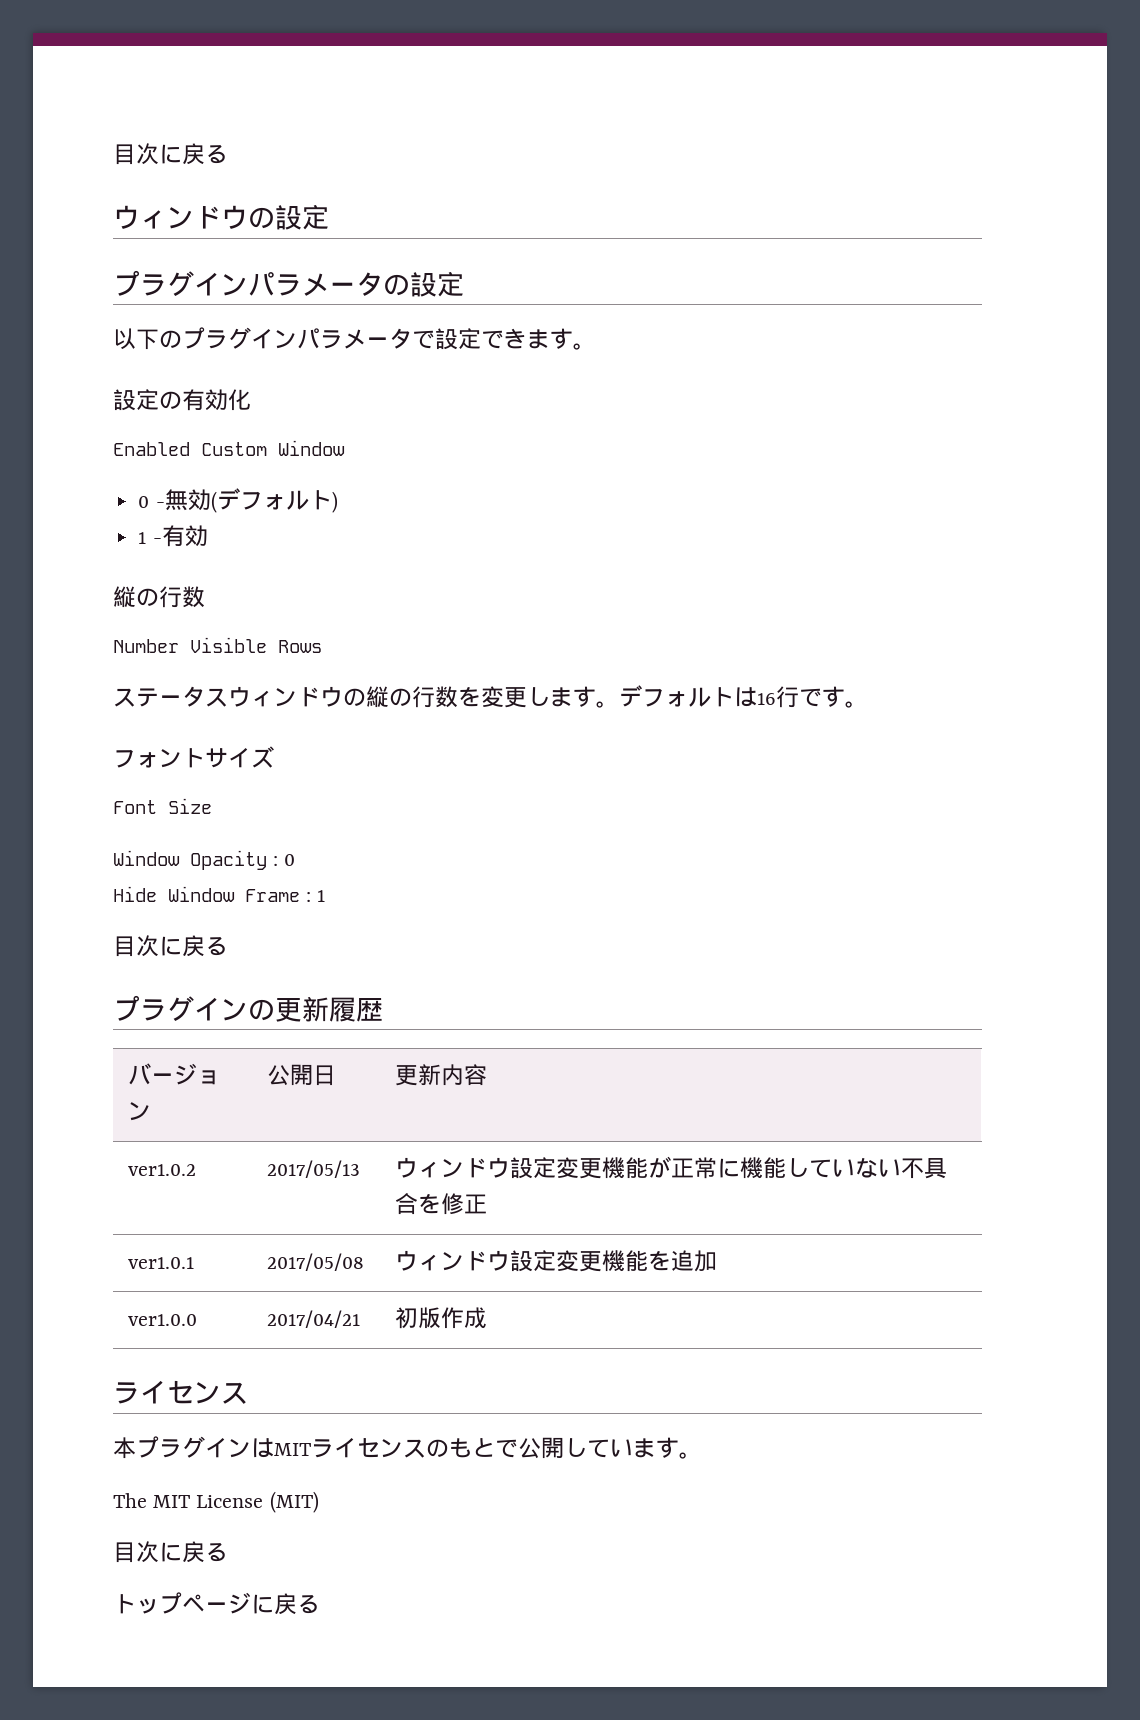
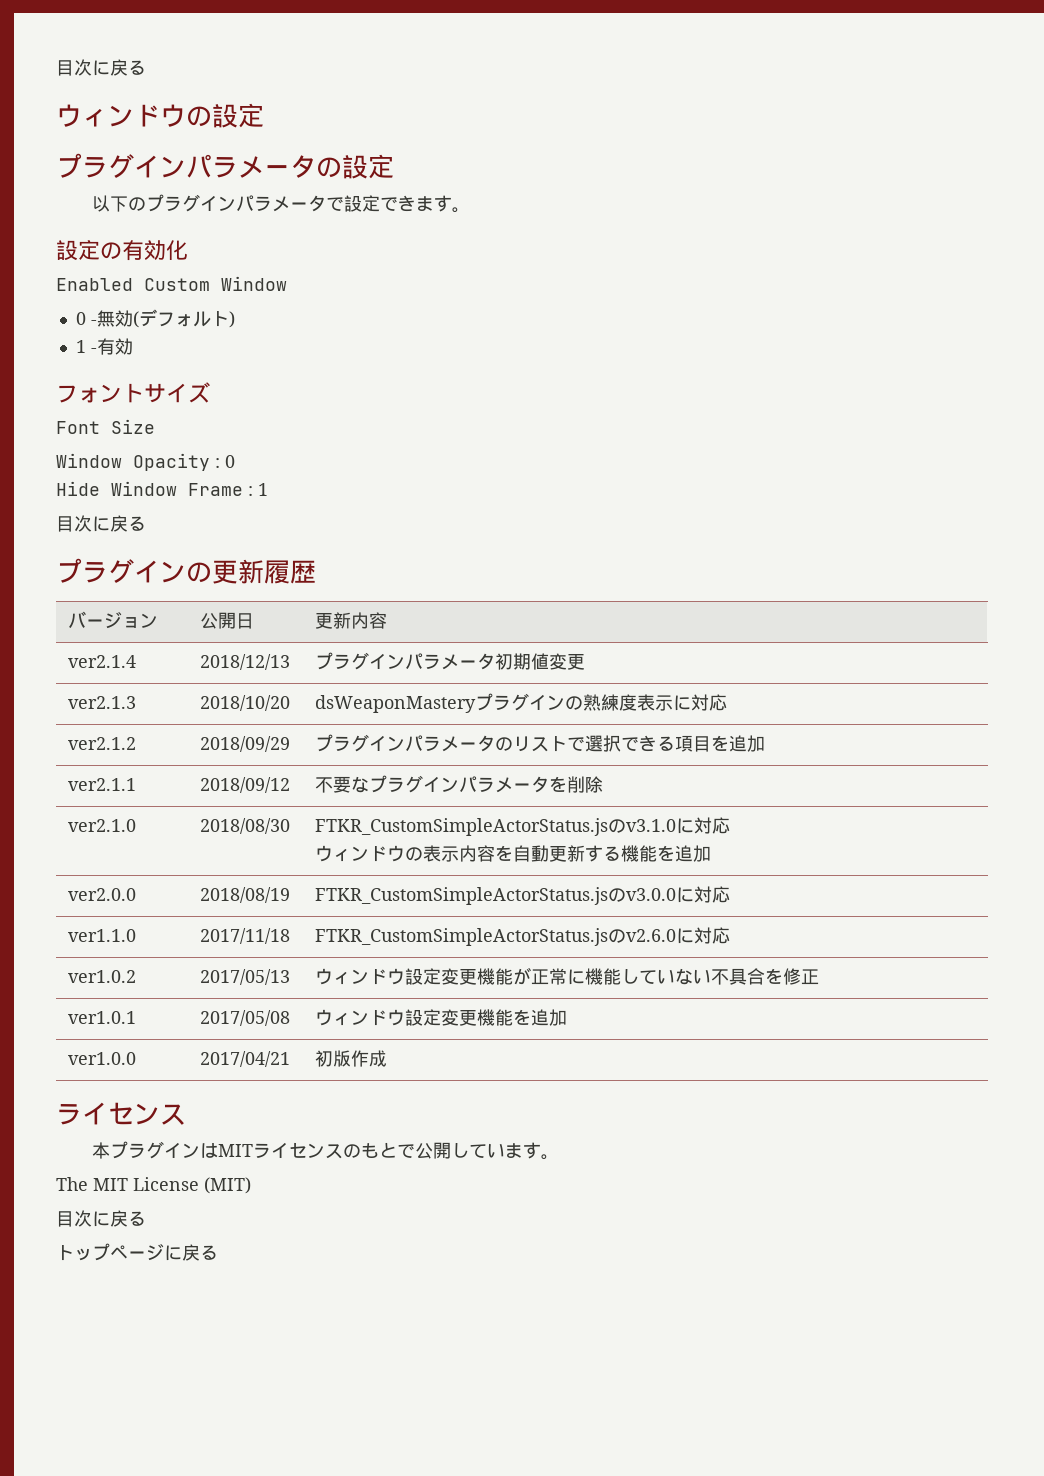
[113,586,205,608] [113,637,322,653] [113,685,868,708] // 縦の行数 // Number Visible Rows // ステータスウィンドウの縦の行数を変更します。デフォルトは16行です。 -> (133, 346) none
(487, 1075) none -> [67,655,136,668] [199,654,290,670] [314,652,585,670] [67,696,136,709] [199,695,290,711] [314,693,727,713] [67,737,136,750] [199,736,290,752] [314,734,765,752] [67,778,136,791] [199,777,290,793] [314,775,603,793] [67,819,136,832] [199,818,290,834] [314,817,730,836] [314,845,711,862] [67,888,136,901] [199,887,290,903] [314,886,730,905] [67,929,136,942] [199,928,290,944] [314,927,730,946] // ver2.1.4 | 2018/12/13 | プラグインパラメータ初期値変更 // ver2.1.3 | 2018/10/20 | dsWeaponMasteryプラグインの熟練度表示に対応 // ver2.1.2 | 2018/09/29 | プラグインパラメータのリストで選択できる項目を追加 // ver2.1.1 | 2018/09/12 | 不要なプラグインパラメータを削除 // ver2.1.0 | 2018/08/30 | FTKR_CustomSimpleActorStatus.jsのv3.1.0に対応 // ウィンドウの表示内容を自動更新する機能を追加 // ver2.0.0 | 2018/08/19 | FTKR_CustomSimpleActorStatus.jsのv3.0.0に対応 // ver1.1.0 | 2017/11/18 | FTKR_CustomSimpleActorStatus.jsのv2.6.0に対応

